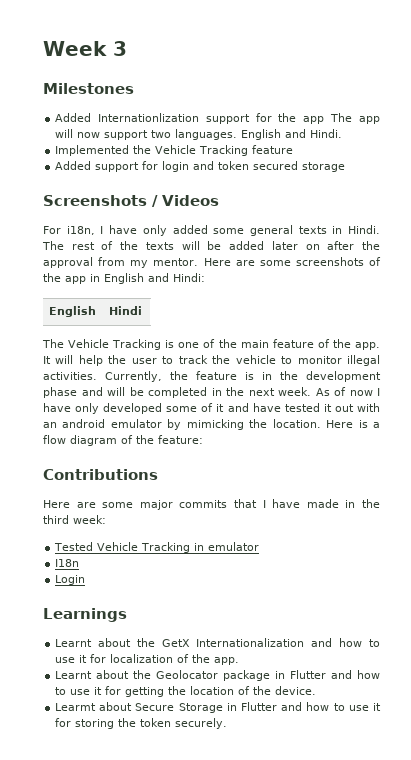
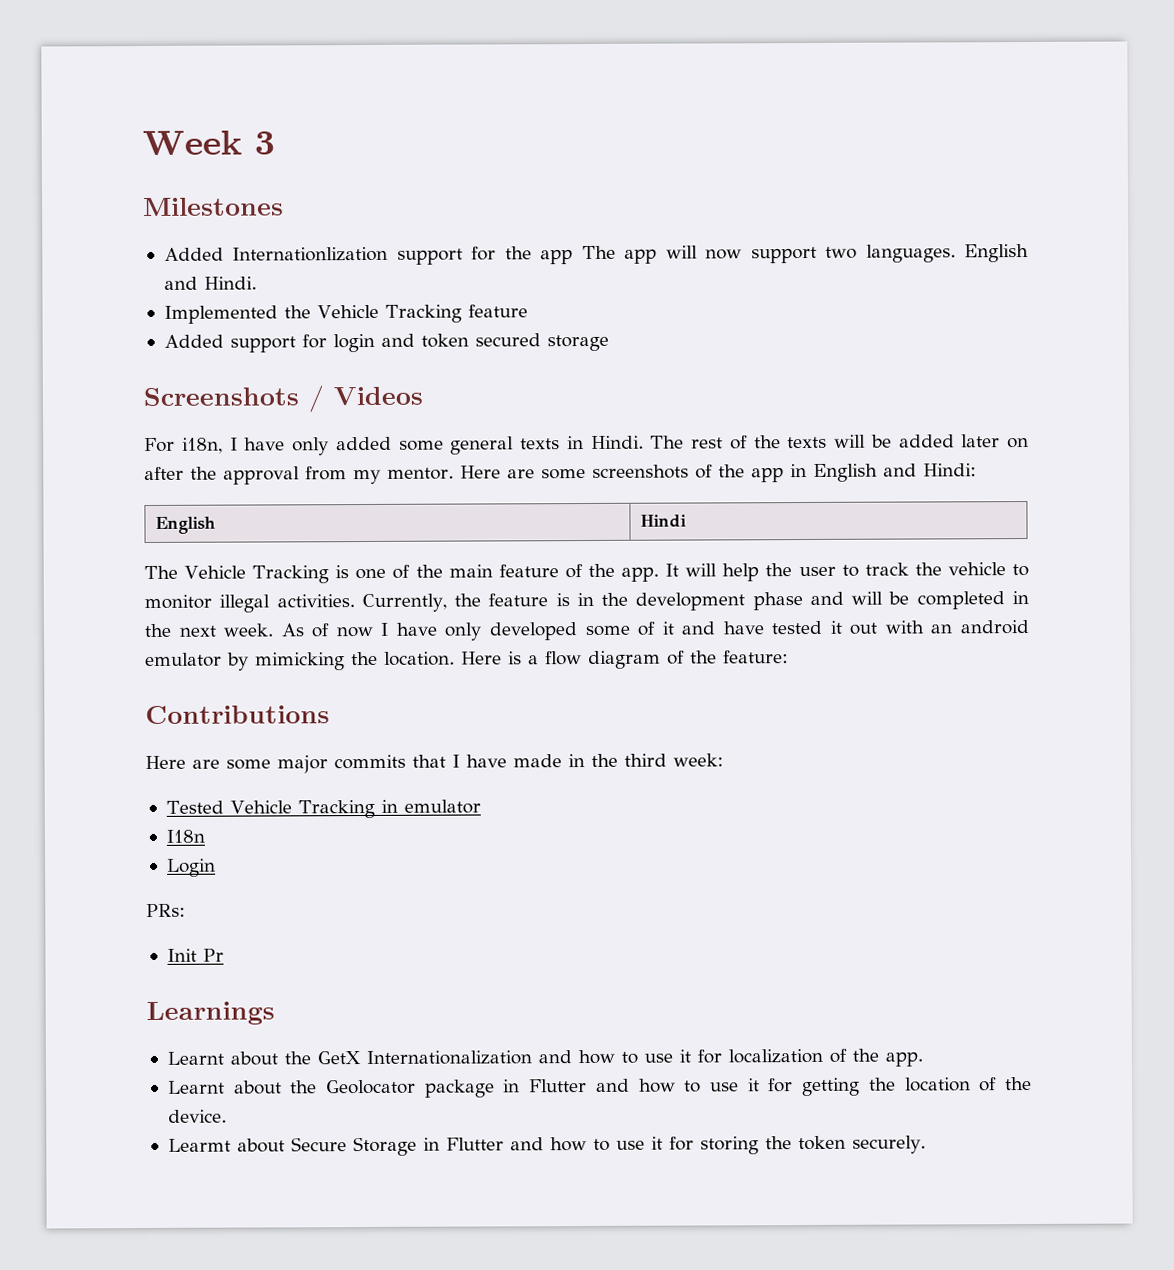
(86, 580) none -> [146,903,186,918] [166,948,224,962] // PRs: // Init Pr

